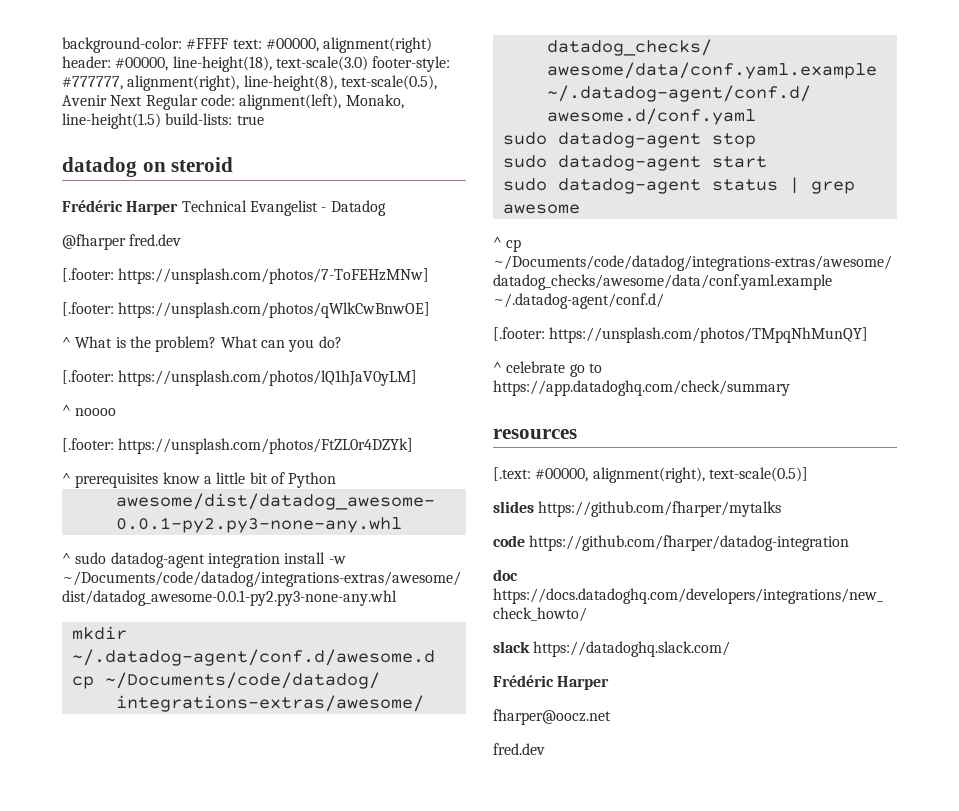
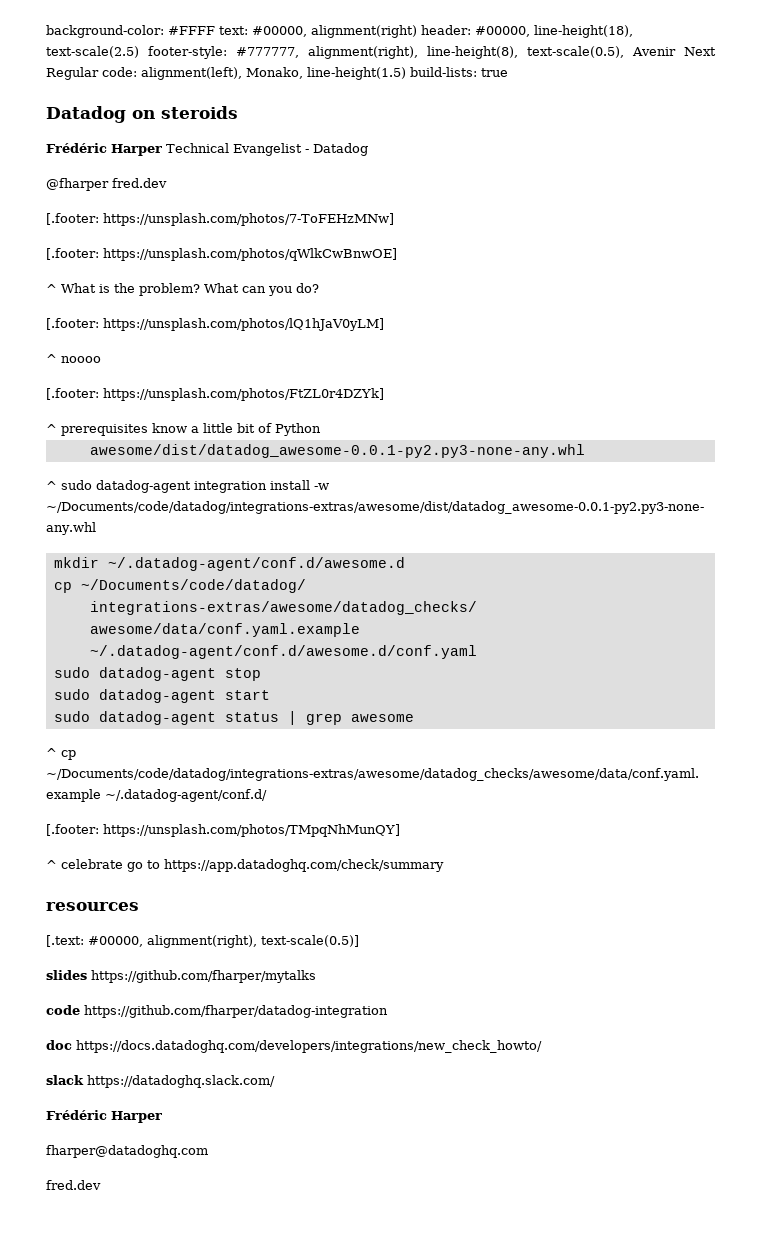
[275,56,368,71] text-scale(3.0) -> [46,46,139,58] text-scale(2.5)
[62,157,234,177] datadog on steroid -> [46,106,238,123] Datadog on steroids
[493,709,611,725] fharper@oocz.net -> [46,1145,208,1158] fharper@datadoghq.com

